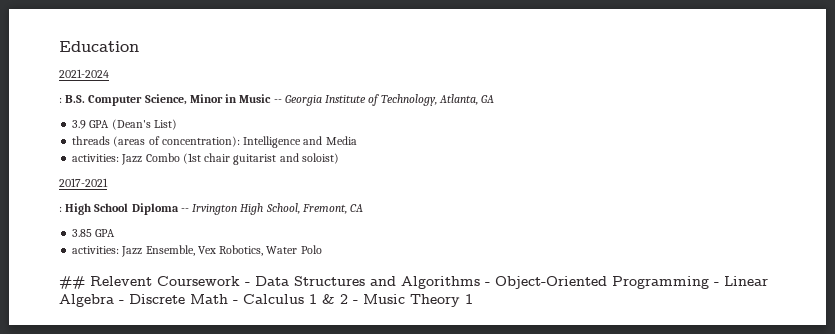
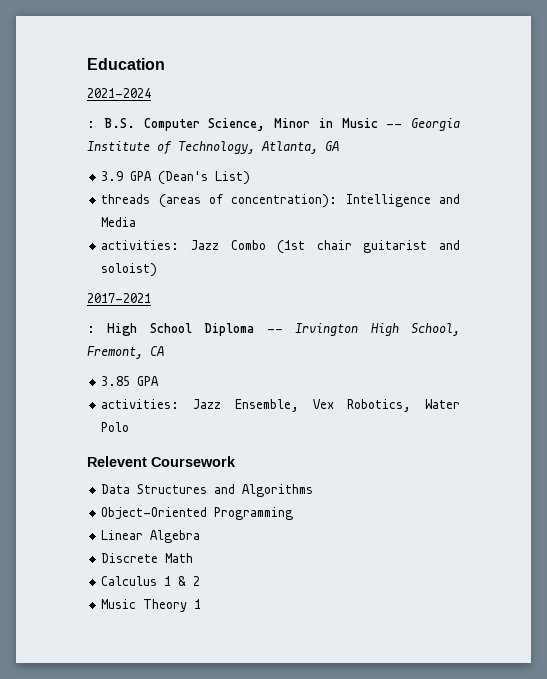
[59,276,85,289] ## -> (130, 427) none
[245,282,250,286] - -> (236, 461) //
[485,282,490,286] - -> (314, 490) //
[714,282,719,286] - -> (294, 513) //
[119,300,124,304] - -> (201, 536) //
[233,300,238,304] - -> (194, 558) //
[353,300,358,304] - -> (201, 581) //

